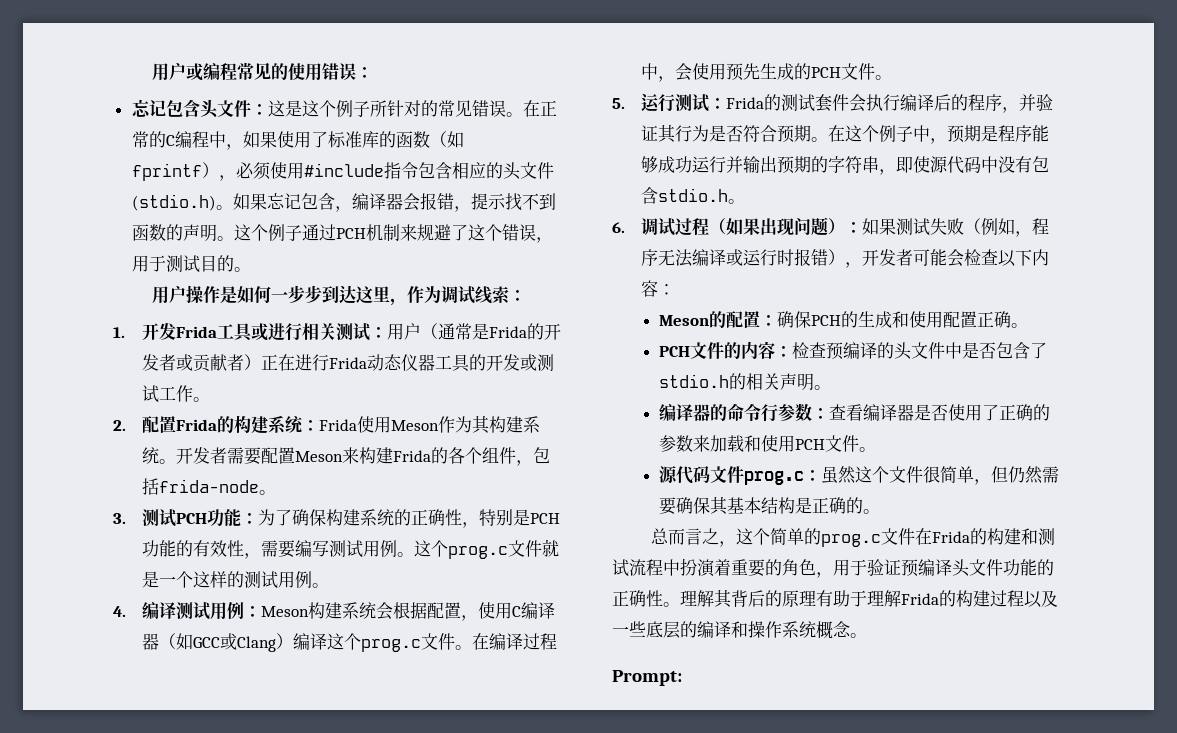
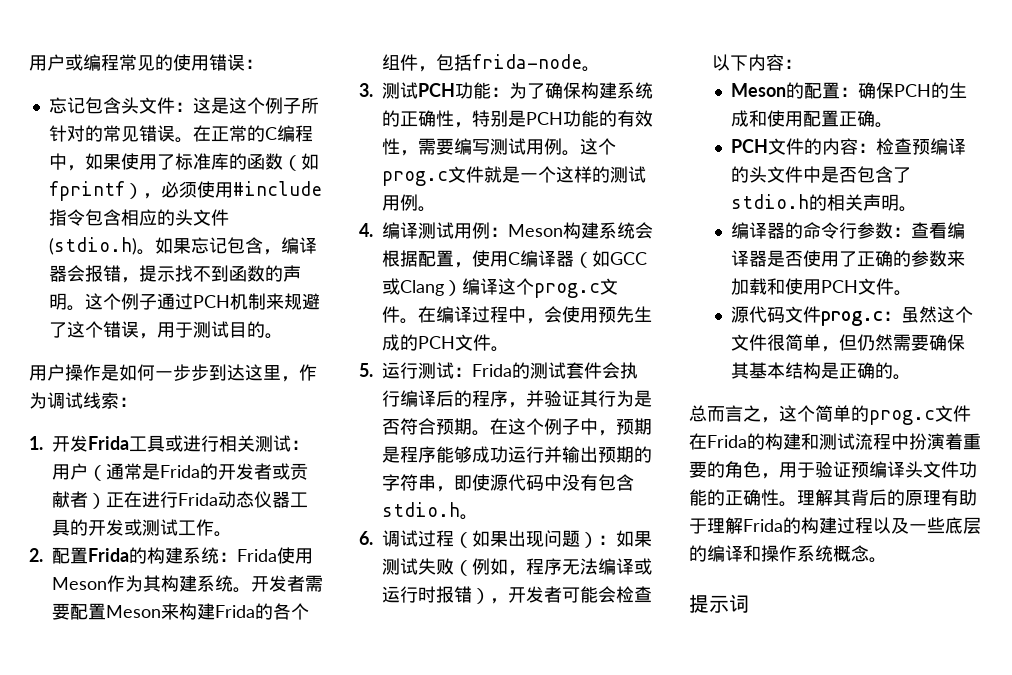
[612,670,682,686] Prompt: -> [689,594,749,613] 提示词

